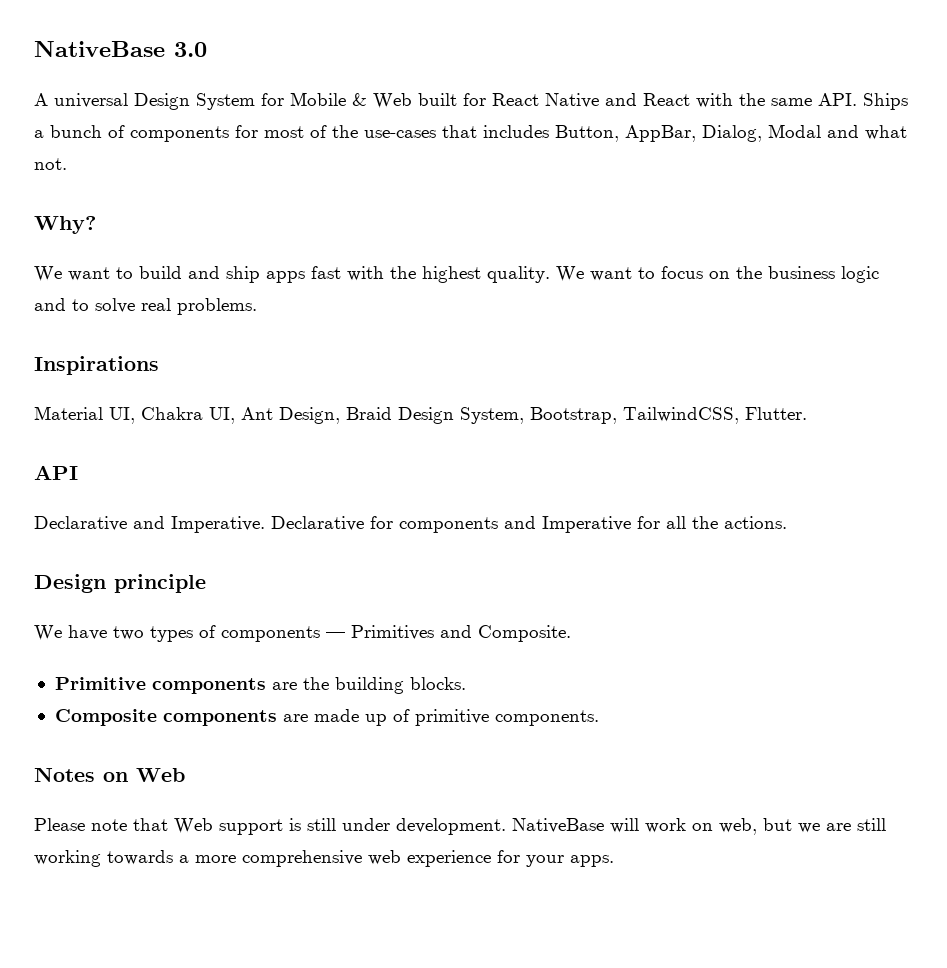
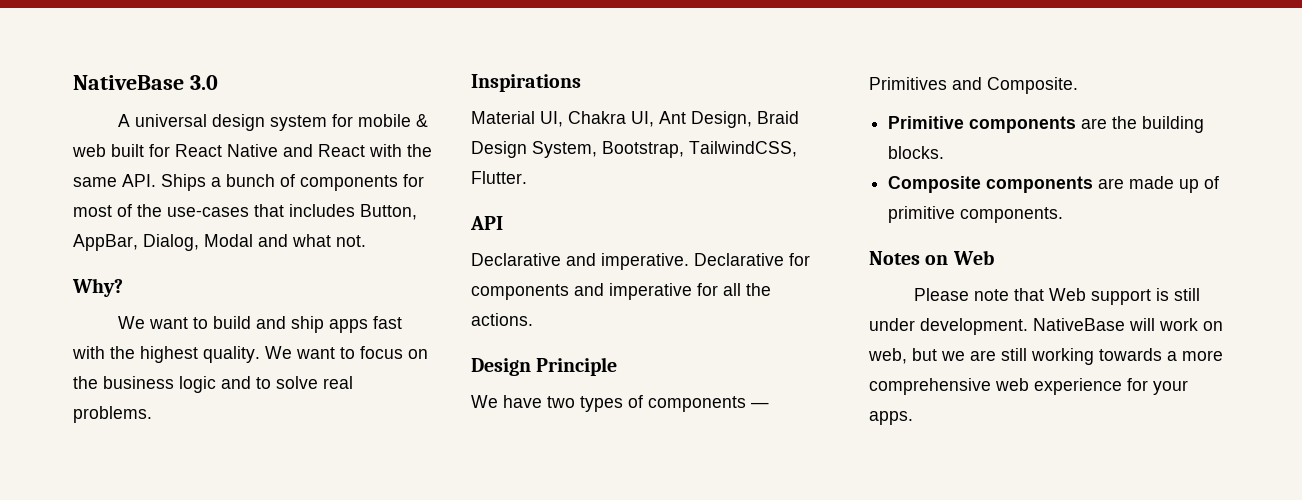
[134,92,412,110] Design System for Mobile & Web -> [212,114,429,131] [72,144,106,157] design system for mobile & web
[171,516,265,533] Imperative. -> [601,253,689,270] imperative.
[542,516,631,533] Imperative -> [609,283,692,300] imperative
[114,574,206,593] principle -> [536,357,618,376] Principle

